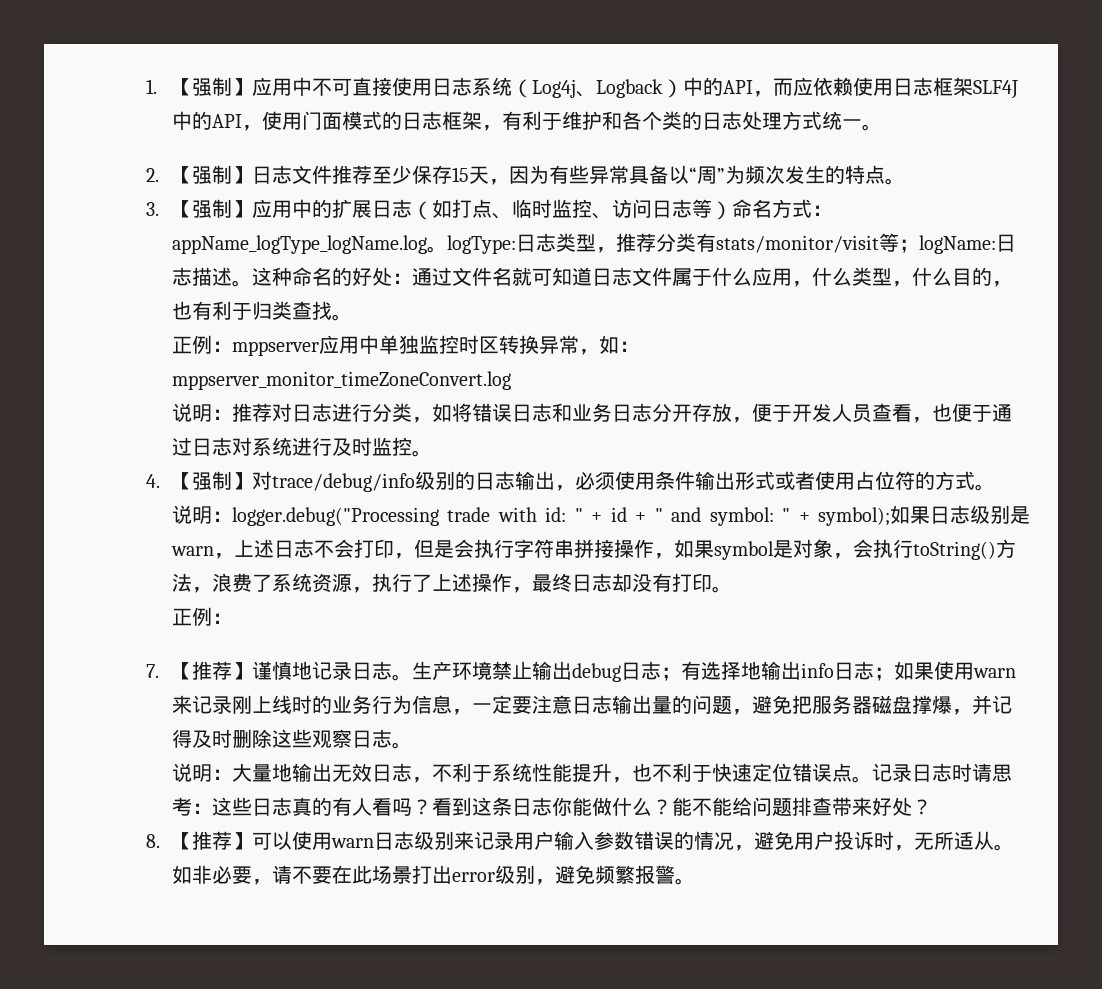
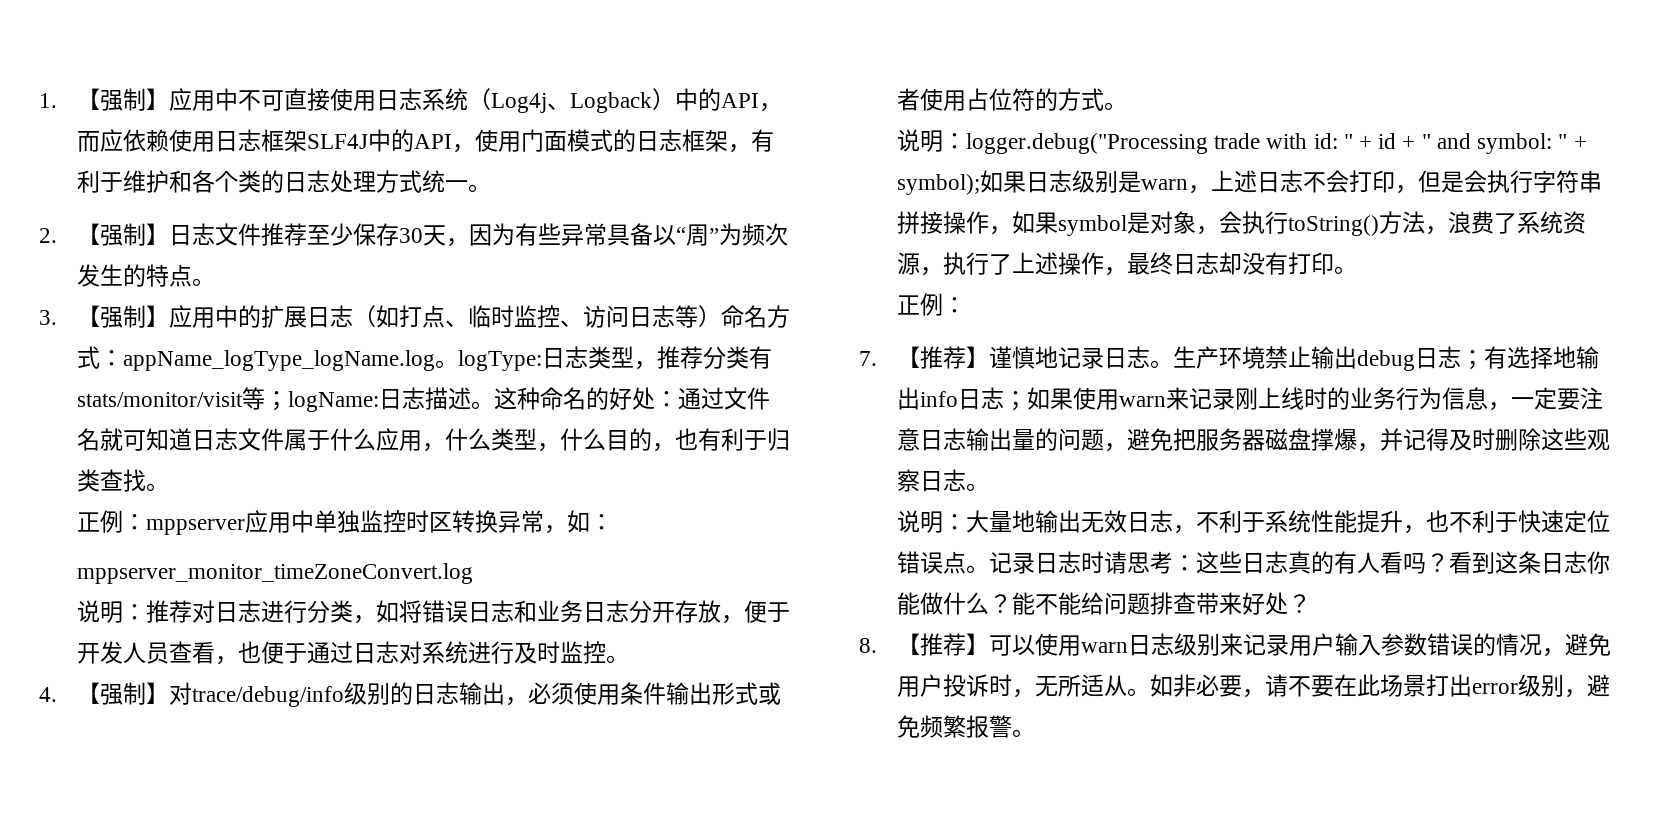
[451,167,469,182] 15 -> [399,228,424,243] 30

